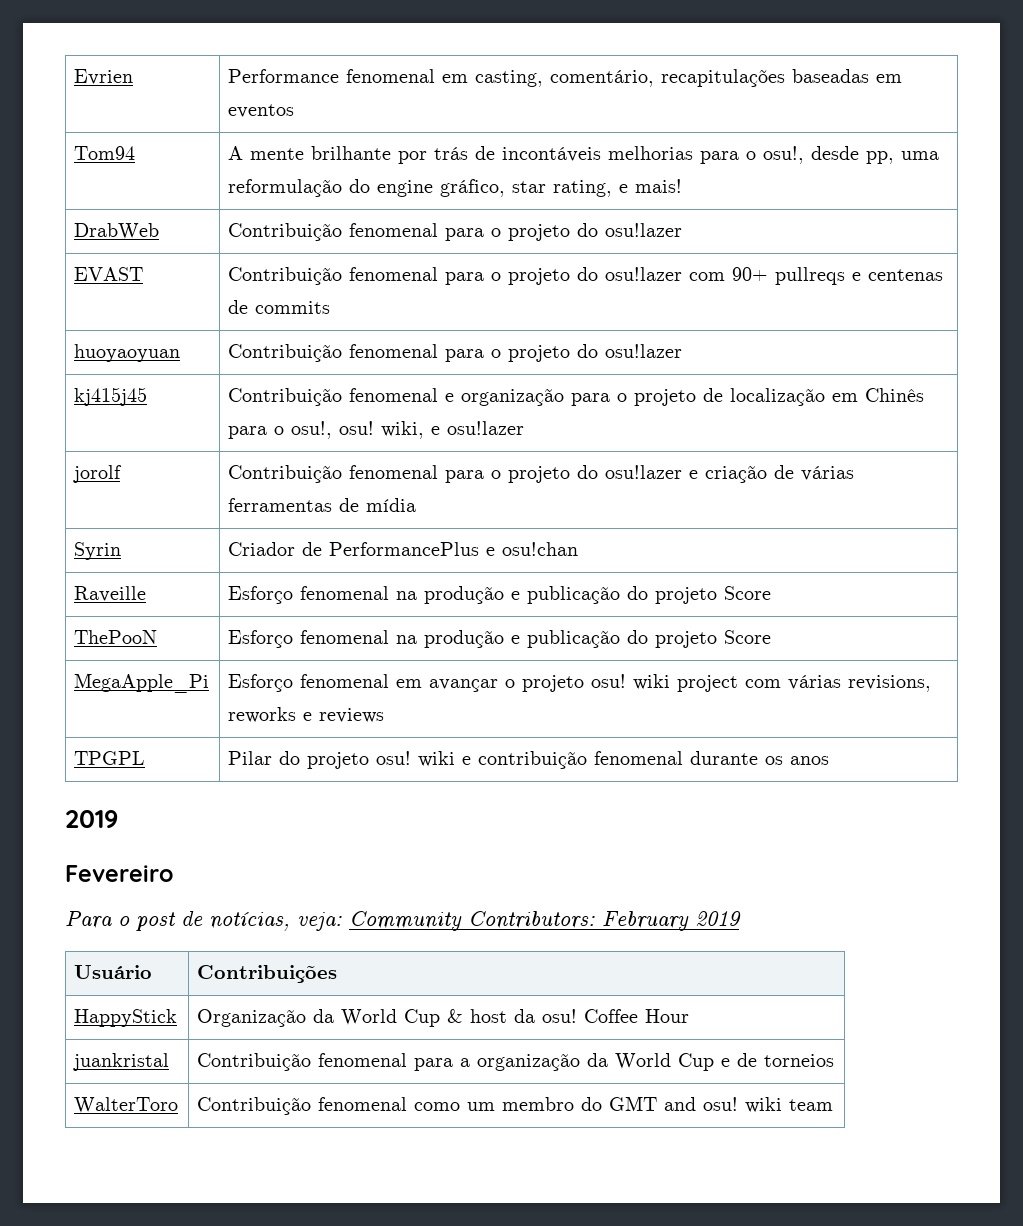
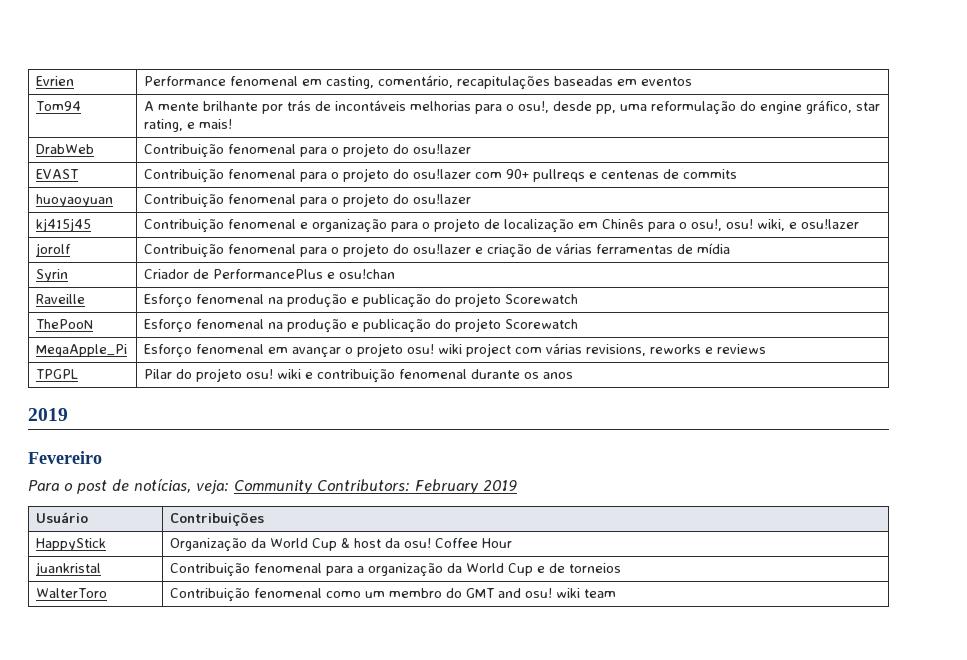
[724,586,772,600] Score -> [505,294,579,304] Scorewatch
[724,630,772,644] Score -> [505,319,579,329] Scorewatch

